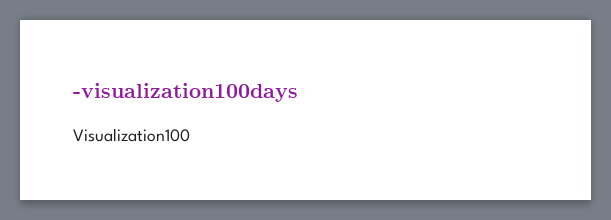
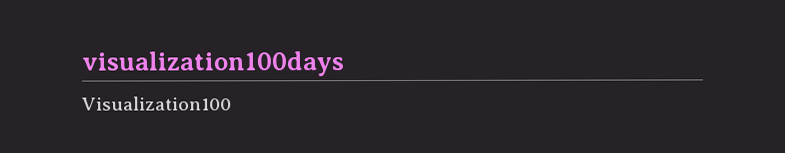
[73,83,298,102] -visualization100days -> [81,51,344,77] visualization100days

